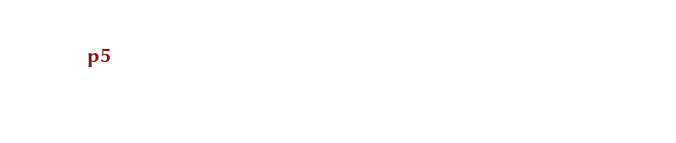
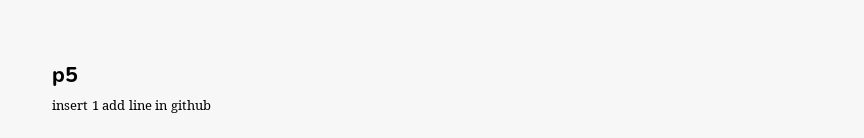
(111, 57) none -> [52,100,211,113] // insert 1 add line in github

